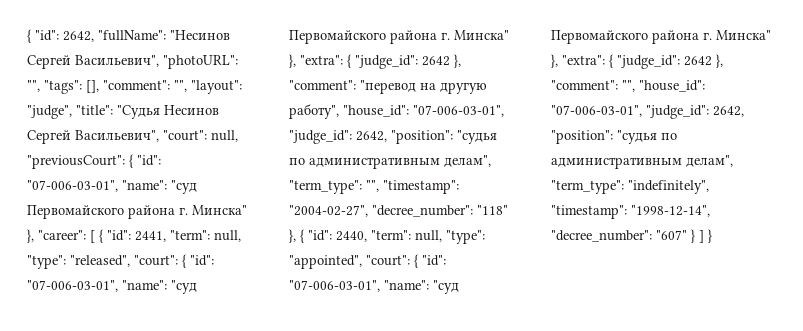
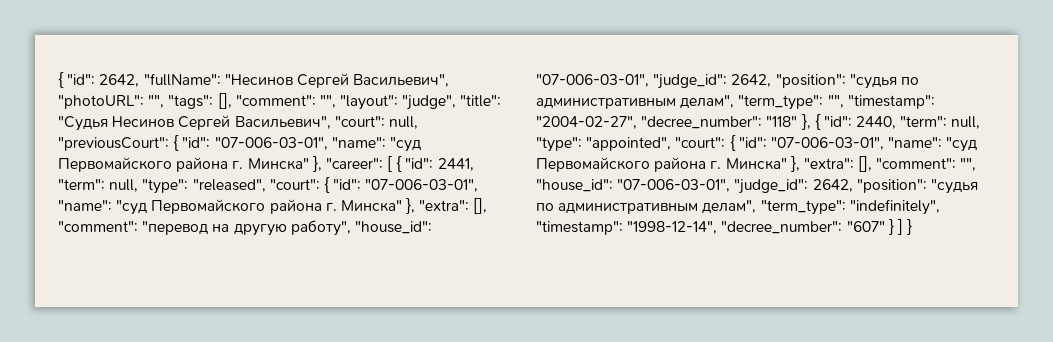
[347,54,461,69] { "judge_id": 2642 }, -> [473,198,488,214] [],
[609,54,723,69] { "judge_id": 2642 }, -> [858,156,873,172] [],

